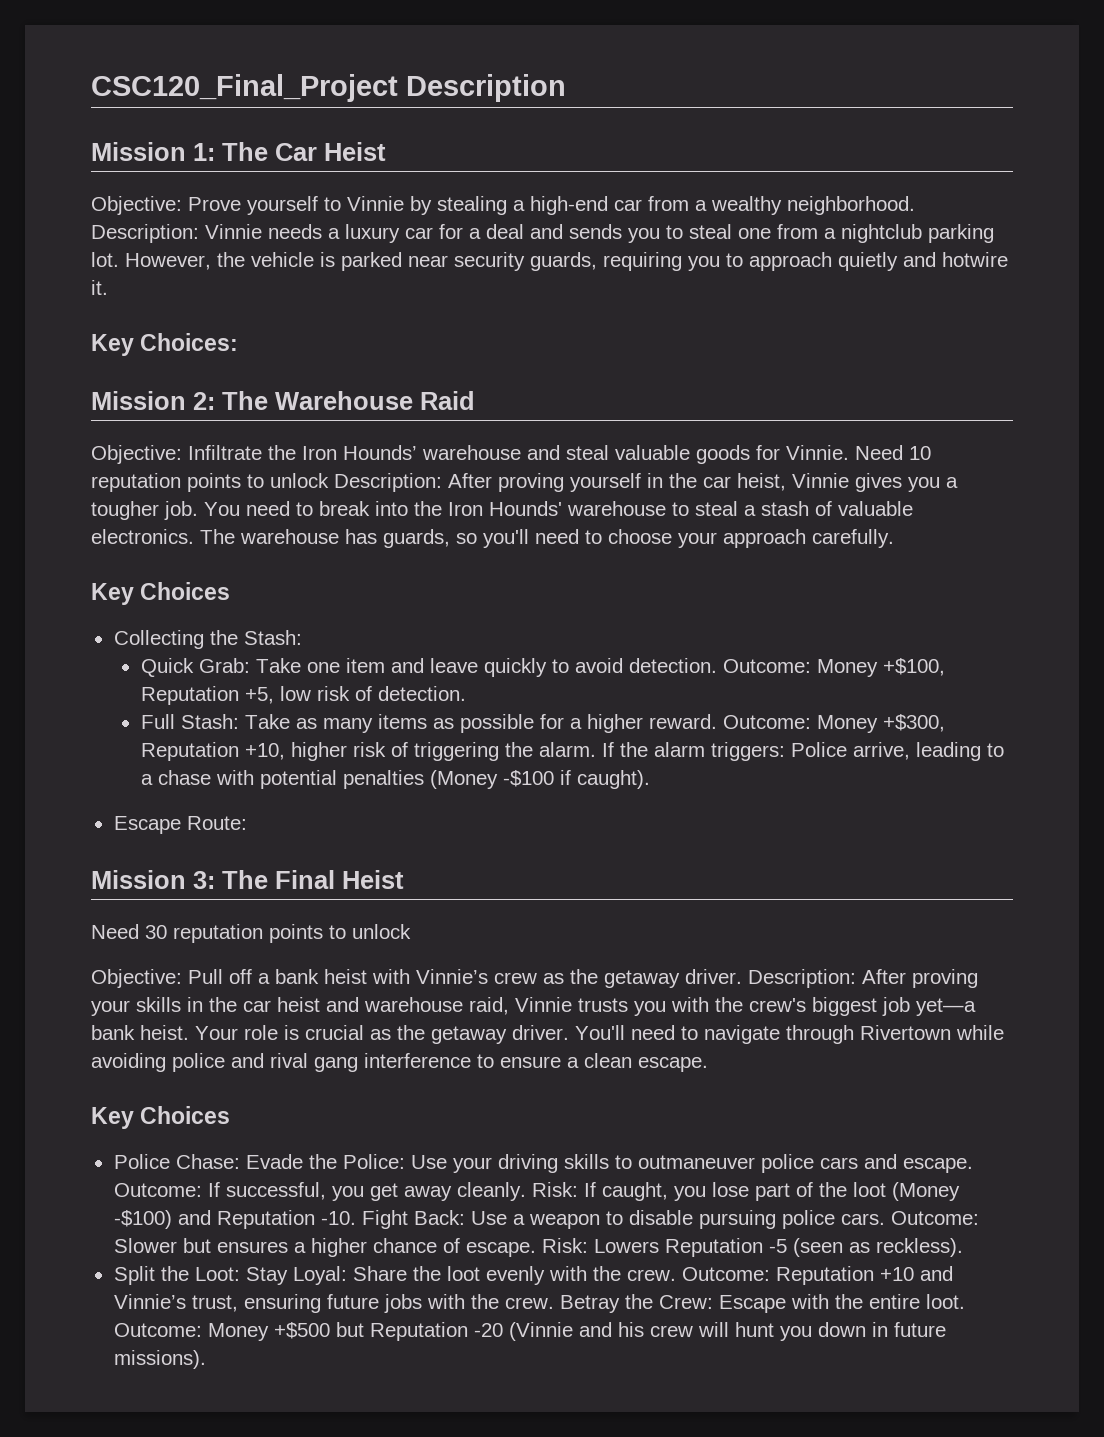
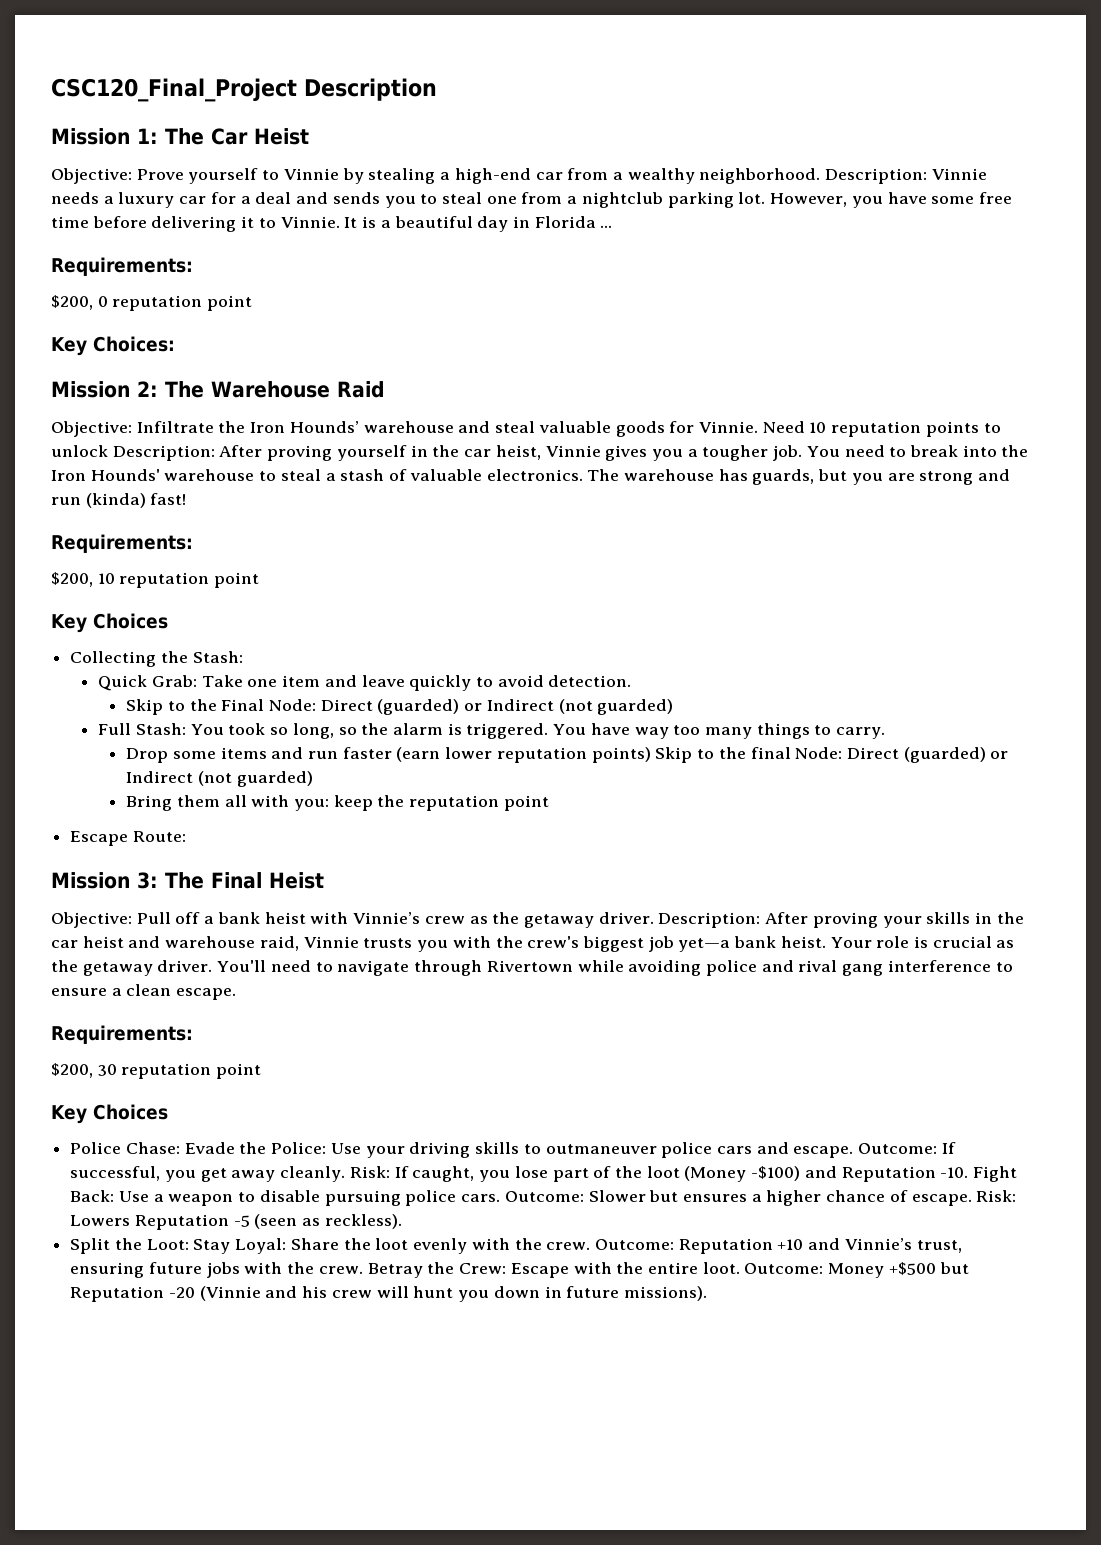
[217,252,1008,271] [91,280,108,295] the vehicle is parked near security guards, requiring you to approach quietly and hotwire it. -> [851,192,1012,208] [51,216,613,232] [51,257,193,276] [51,295,253,311] you have some free time before delivering it to Vinnie. It is a beautiful day in Florida ... // Requirements: // $200, 0 reputation point
[456,529,894,548] so you'll need to choose your approach carefully. -> [818,469,1011,485] [51,493,187,508] [51,534,193,553] [51,572,260,588] but you are strong and run (kinda) fast! // Requirements: // $200, 10 reputation point
[722,658,945,677] [140,686,466,705] [140,714,945,733] [140,742,1004,761] [140,770,650,789] Outcome: Money +$100, Reputation +5, low risk of detection. // Full Stash: Take as many items as possible for a higher reward. Outcome: Money +$300, Reputation +10, higher risk of triggering the alarm. If the alarm triggers: Police arrive, leading to a chase with potential penalties (Money -$100 if caught). -> [126,699,674,715] [98,723,886,739] [126,747,1009,763] [126,771,313,787] [126,795,549,811] // Skip to the Final Node: Direct (guarded) or Indirect (not guarded) // Full Stash: You took so long, so the alarm is triggered. You have way too many things to carry. // Drop some items and run faster (earn lower reputation points) Skip to the final Node: Direct (guarded) or Indirect (not guarded) // Bring them all with you: keep the reputation point
[91,924,411,943] // Need 30 reputation points to unlock -> (324, 880) none
(708, 1064) none -> [51,1025,193,1044] [51,1063,262,1079] // Requirements: // $200, 30 reputation point

